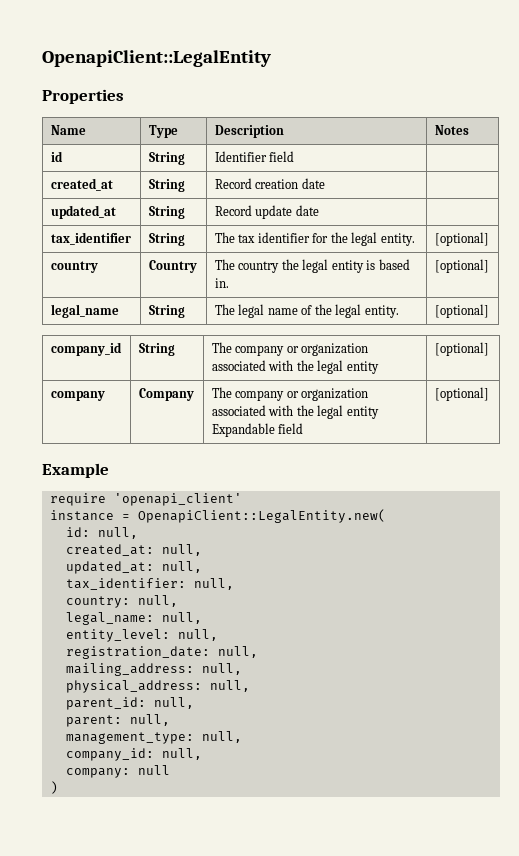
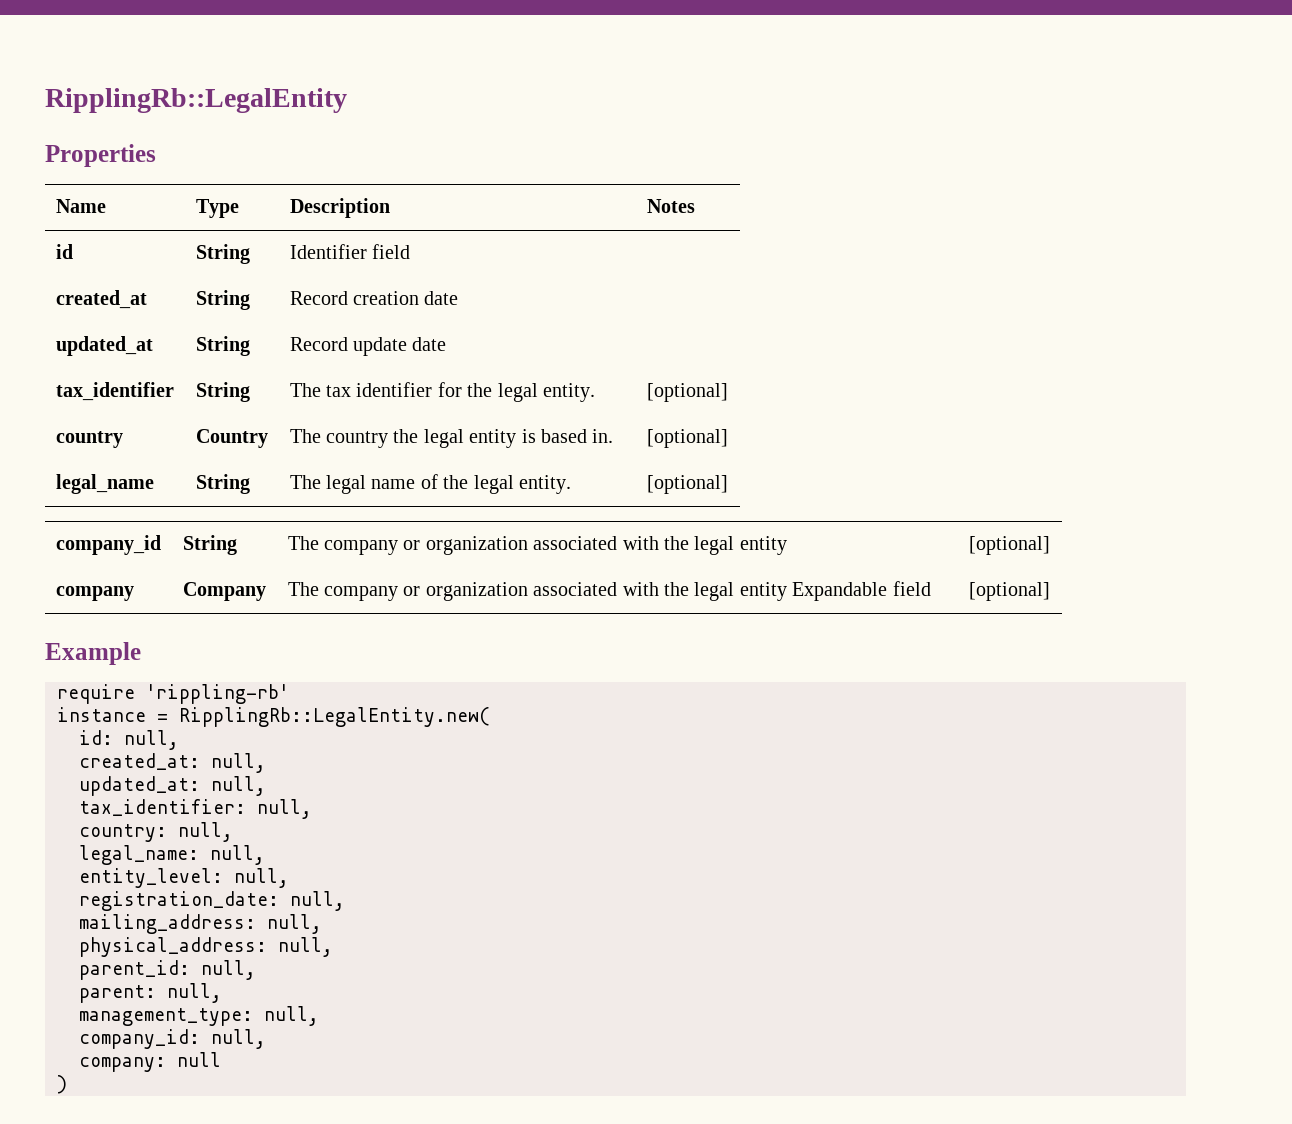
[42,50,271,67] OpenapiClient::LegalEntity -> [45,88,347,113] RipplingRb::LegalEntity
[113,493,242,506] 'openapi_client' -> [146,684,289,704] 'rippling-rb'
[137,509,386,523] OpenapiClient::LegalEntity.new( -> [179,707,490,727] RipplingRb::LegalEntity.new(

